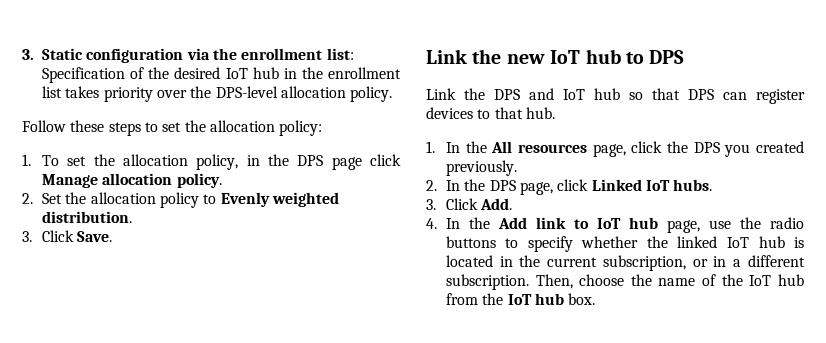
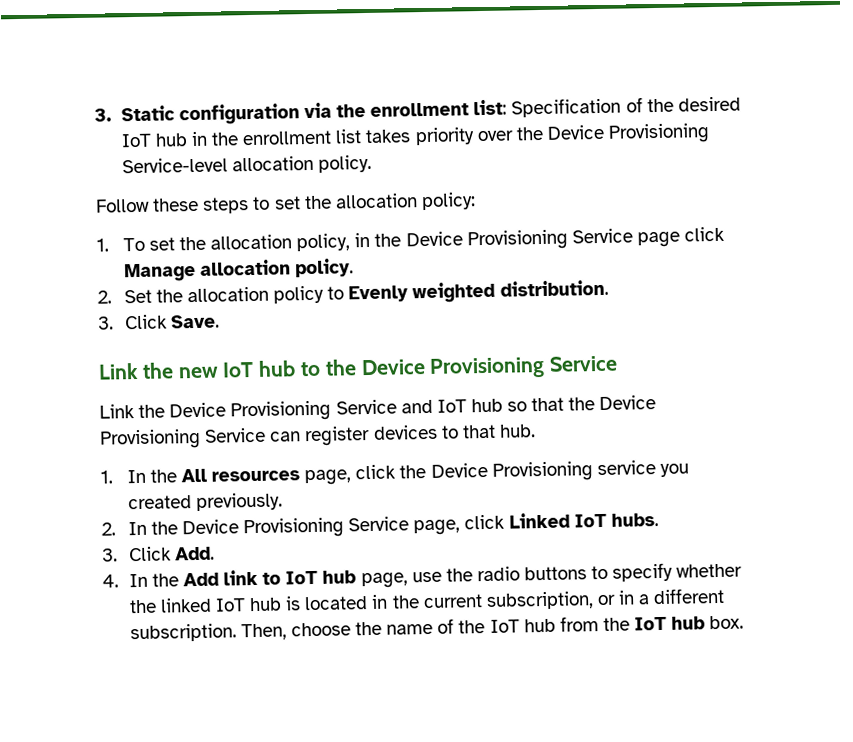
[215,86,278,98] DPS-level -> [546,123,711,144] [121,157,228,174] Device Provisioning Service-level
[297,155,324,166] DPS -> [405,228,633,251] Device Provisioning Service
[649,50,685,64] [426,88,520,100] DPS // Link the DPS -> [324,355,619,379] [99,399,397,422] the Device Provisioning Service // Link the Device Provisioning Service
[688,89,714,100] DPS -> [568,395,657,411] [99,427,267,450] the Device Provisioning Service
[693,142,720,153] DPS -> [430,460,656,482] Device Provisioning service
[489,180,516,191] DPS -> [181,516,410,539] Device Provisioning Service

